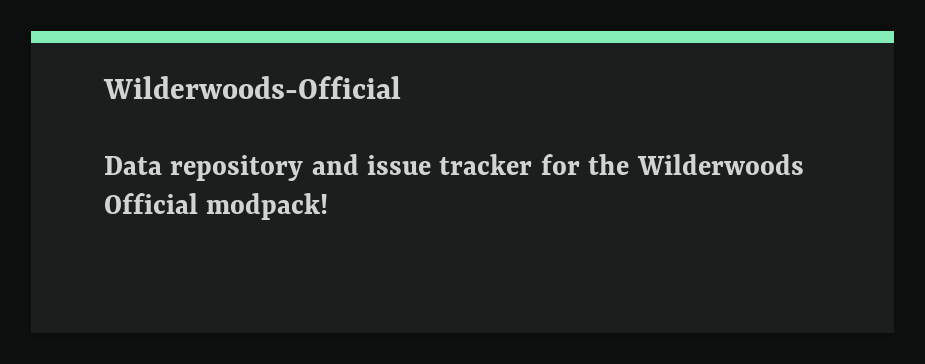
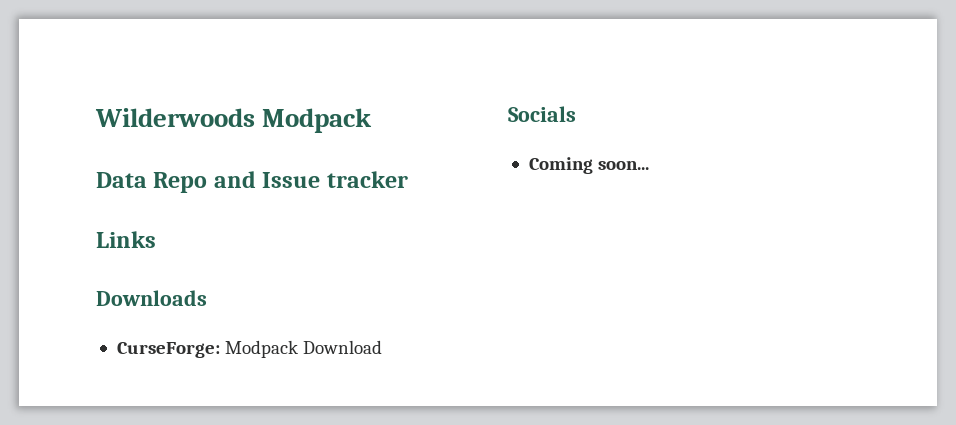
[103,76,401,99] Wilderwoods-Official -> [95,108,373,133] Wilderwoods Modpack
[170,154,804,181] [104,193,329,220] repository and issue tracker for the Wilderwoods Official modpack! -> [153,171,408,193] [96,231,156,248] [96,290,207,306] [116,340,383,358] [508,106,576,122] [528,157,650,174] Repo and Issue tracker // Links // Downloads // CurseForge: Modpack Download // Socials // Coming soon...

